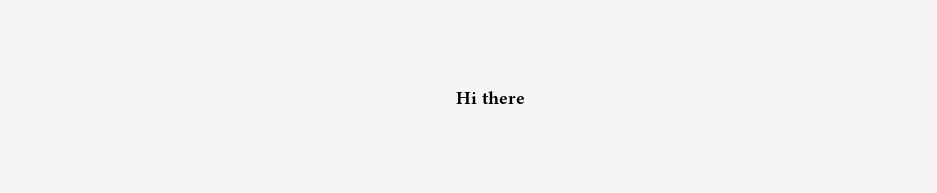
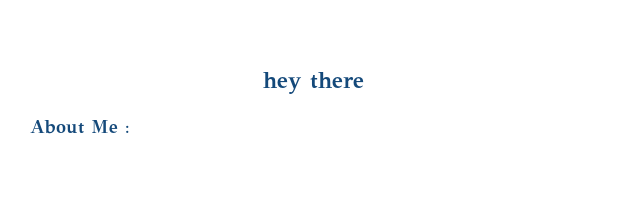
[456,92,477,104] Hi -> [262,72,302,94] hey
(525, 97) none -> [30,120,130,134] // About Me :

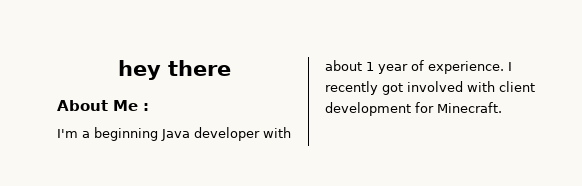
(130, 129) none -> [57,127,291,141] [325,60,512,74] [325,81,535,95] [325,102,502,116] // I'm a beginning Java developer with about 1 year of experience. I recently got involved with client development for Minecraft.

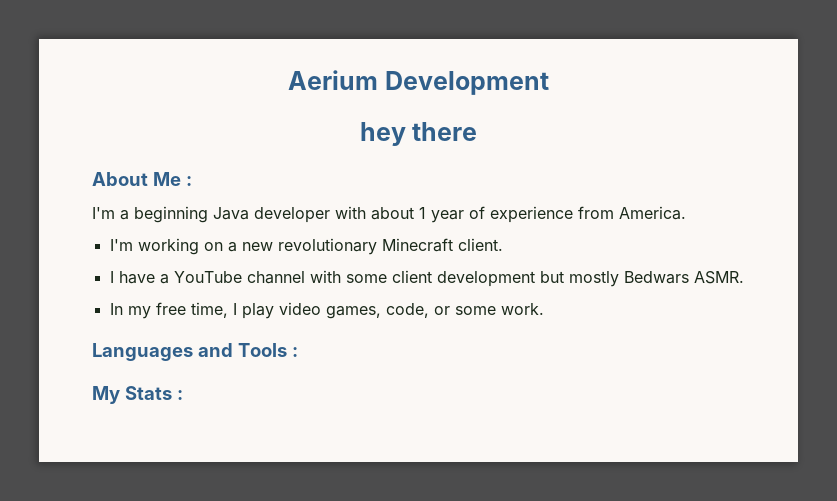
(117, 70) none -> [288,70,549,95] Aerium Development //
[428,61,512,74] [325,81,535,95] [325,102,502,116] experience. I recently got involved with client development for Minecraft. -> [490,206,686,223] [109,238,503,255] [109,270,744,287] [109,302,544,319] [92,343,298,361] [92,386,183,404] experience from America. // I'm working on a new revolutionary Minecraft client. // I have a YouTube channel with some client development but mostly Bedwars ASMR. // In my free time, I play video games, code, or some work. // Languages and Tools : // My Stats :

